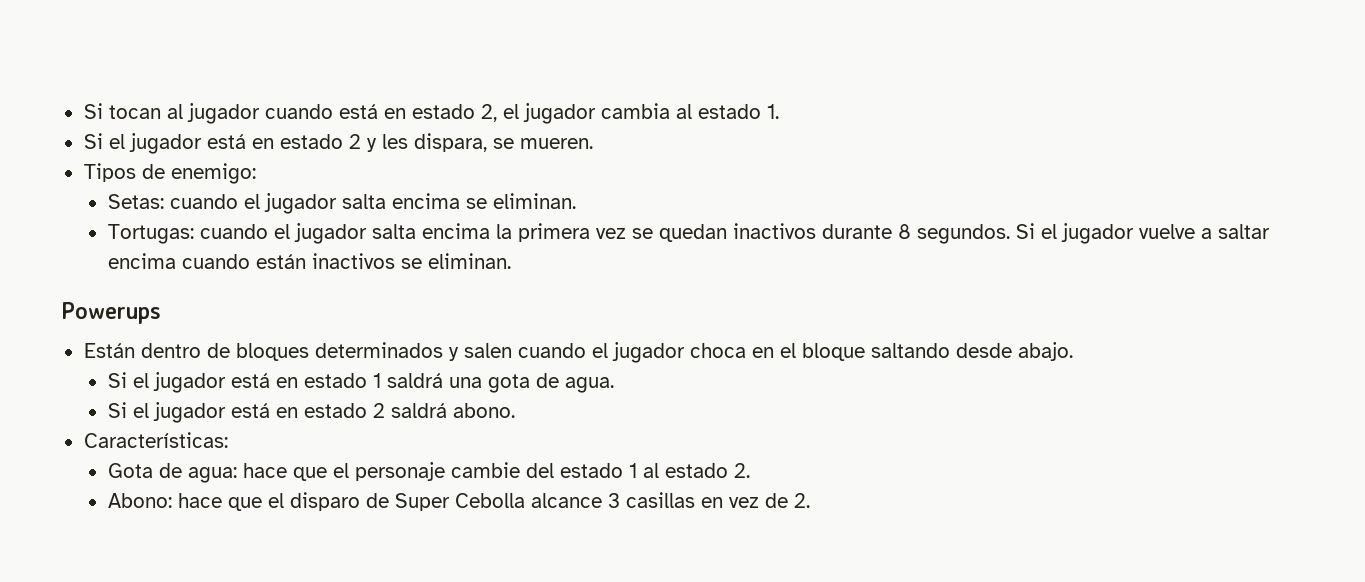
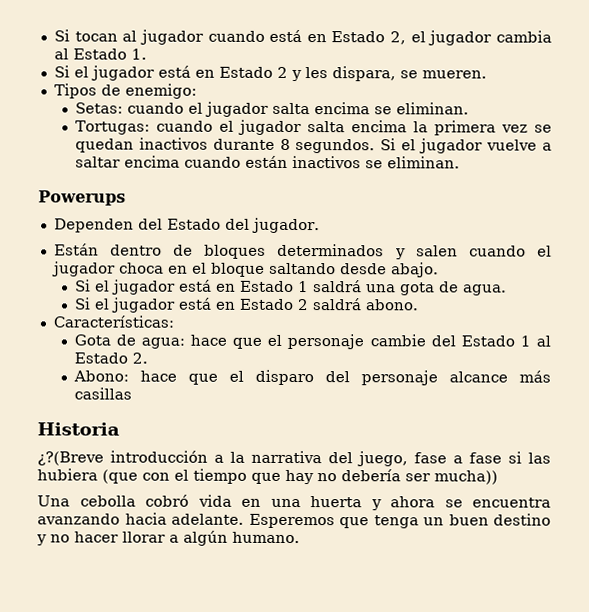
[411,104,475,119] estado -> [331,31,386,43] Estado
[697,104,761,119] estado -> [72,48,127,60] Estado
[279,134,343,149] estado -> [218,66,273,78] Estado
(161, 313) none -> [53,217,320,234] // Dependen del Estado del jugador.
[303,373,367,388] estado -> [239,280,294,292] Estado
[303,403,367,418] estado -> [238,298,294,310] Estado
[559,463,623,478] estado -> [460,335,515,347] Estado
[664,463,728,478] estado -> [73,352,128,364] Estado
[365,492,810,511] de Super Cebolla alcance 3 casillas en vez de 2. -> [324,370,551,386] [73,387,132,400] [37,422,120,436] [37,450,551,467] [37,468,498,485] [37,494,551,511] [37,512,551,529] [36,530,300,546] del personaje alcance más casillas // Historia // ¿?(Breve introducción a la narrativa del juego, fase a fase si las hubiera (que con el tiempo que hay no debería ser mucha)) // Una cebolla cobró vida en una huerta y ahora se encuentra avanzando hacia adelante. Esperemos que tenga un buen destino y no hacer llorar a algún humano.

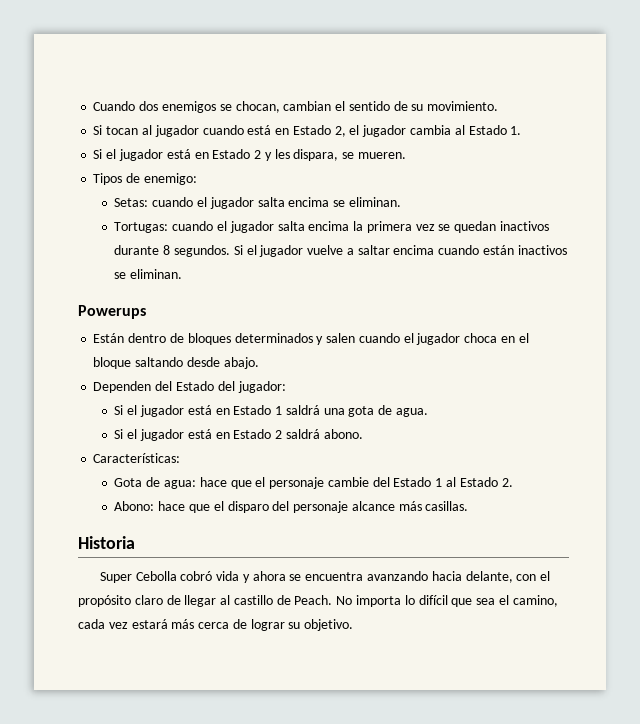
(53, 35) none -> [93,101,499,113] Cuando dos enemigos se chocan, cambian el sentido de su movimiento. //
[53,217,320,234] // Dependen del Estado del jugador. -> (146, 312) none
(439, 270) none -> [93,381,286,393] // Dependen del Estado del jugador:
[73,387,132,400] casillas -> [425,501,469,511] casillas.
[37,450,551,467] [37,468,498,485] [37,494,362,508] ¿?(Breve introducción a la narrativa del juego, fase a fase si las hubiera (que con el tiempo que hay no debería ser mucha)) // Una cebolla cobró vida en una huerta -> [99,571,240,583] Super Cebolla cobró vida
[171,513,551,529] [36,530,300,546] adelante. Esperemos que tenga un buen destino y no hacer llorar a algún humano. -> [465,571,551,583] [78,595,558,607] [78,619,354,631] delante, con el propósito claro de llegar al castillo de Peach. No importa lo difícil que sea el camino, cada vez estará más cerca de lograr su objetivo.

